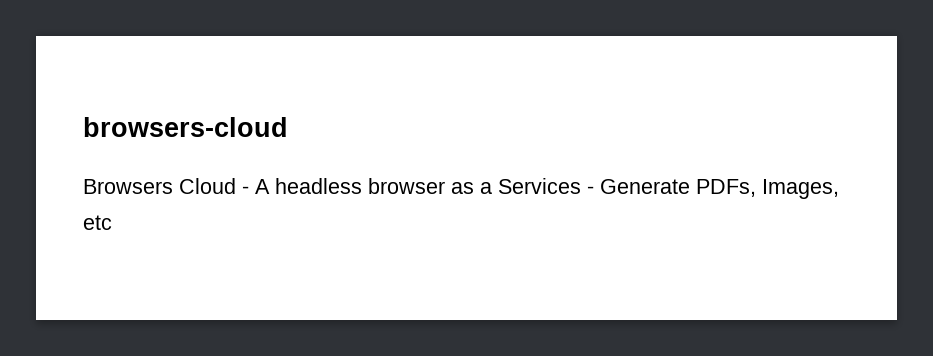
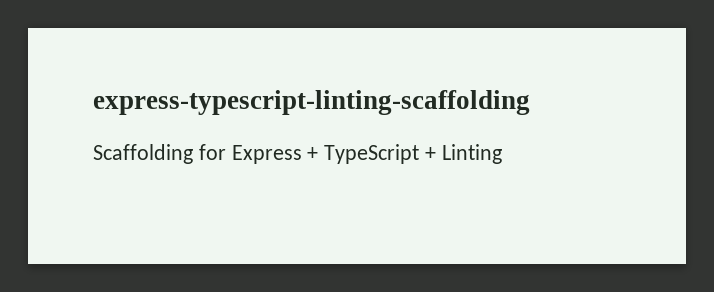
[83,117,288,137] [83,178,839,199] [83,215,112,230] browsers-cloud // Browsers Cloud - A headless browser as a Services - Generate PDFs, Images, etc -> [93,90,530,115] [93,144,502,164] express-typescript-linting-scaffolding // Scaffolding for Express + TypeScript + Linting

